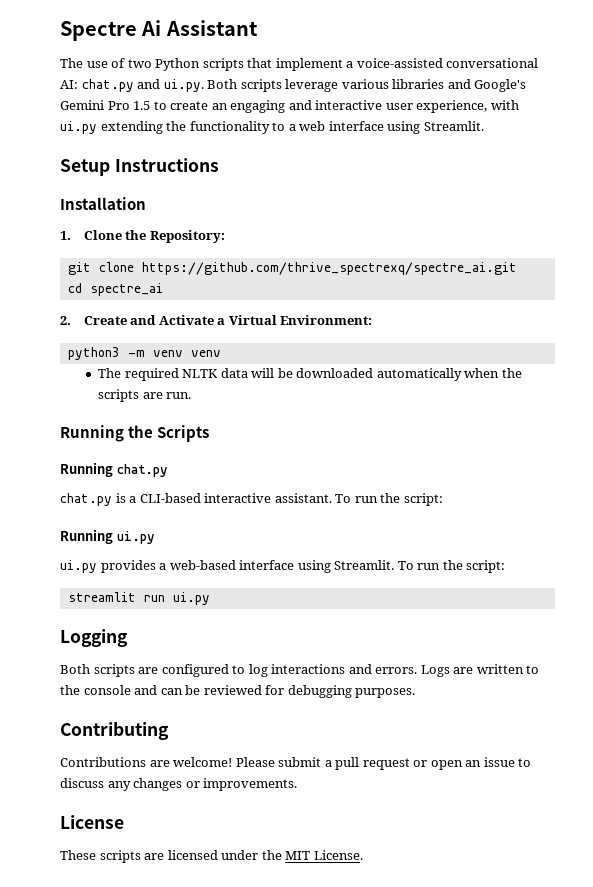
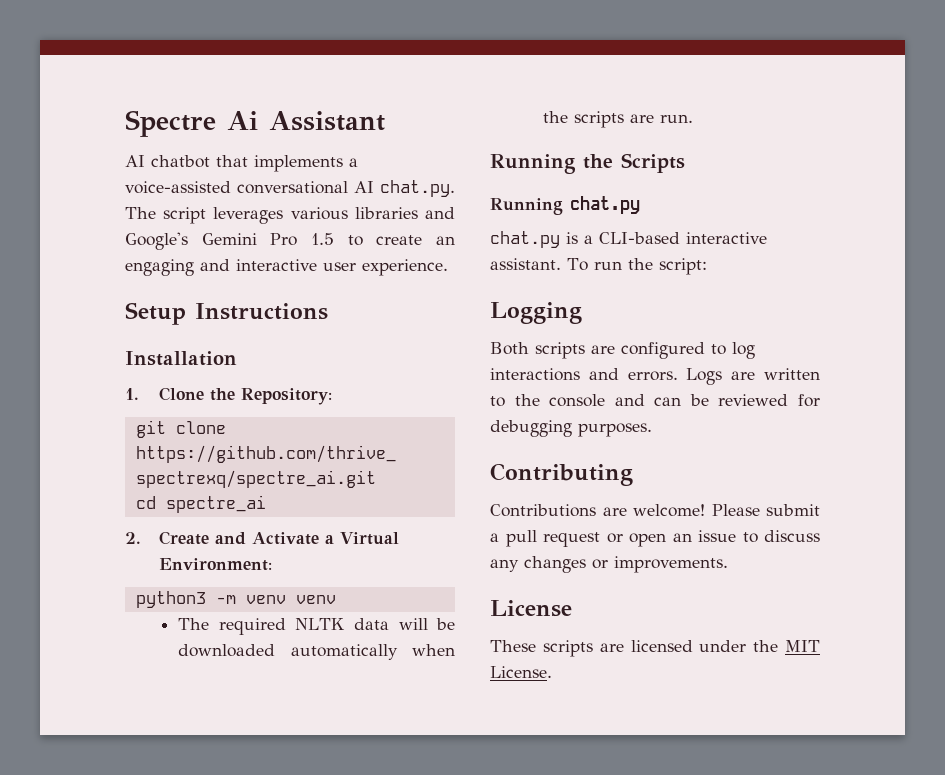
[60,58,539,71] [60,79,339,92] The use of two Python scripts that implement a voice-assisted conversational AI: chat.py and ui.py. Both scripts leverage -> [125,155,358,172] [125,180,455,197] [125,207,284,224] AI chatbot that implements a voice-assisted conversational AI chat.py. The script leverages
[416,100,519,113] [60,121,484,134] experience, with ui.py extending the functionality to a web interface using Streamlit. -> [362,259,448,276] experience.
[60,529,155,544] [60,560,506,573] [67,592,210,605] // Running ui.py // ui.py provides a web-based interface using Streamlit. To run the script: // streamlit run ui.py -> (707, 266) none

